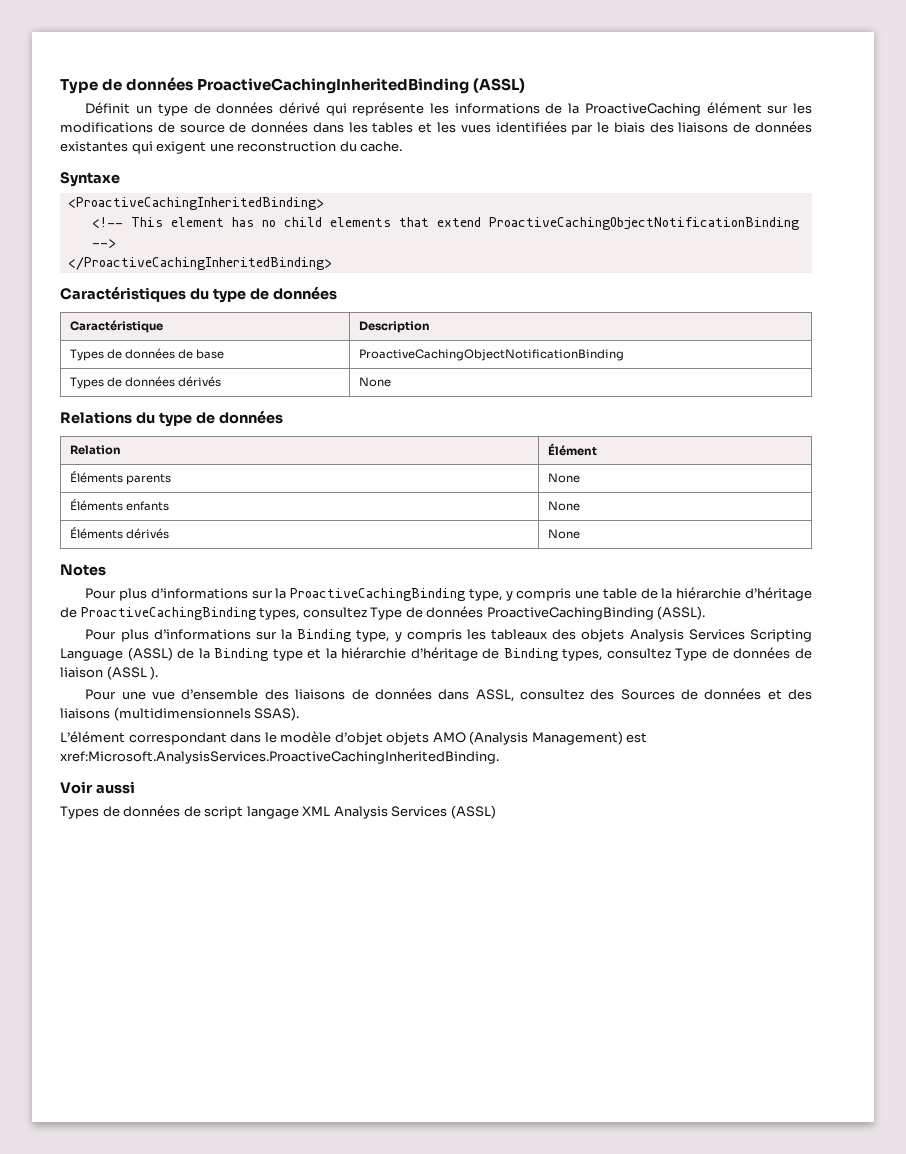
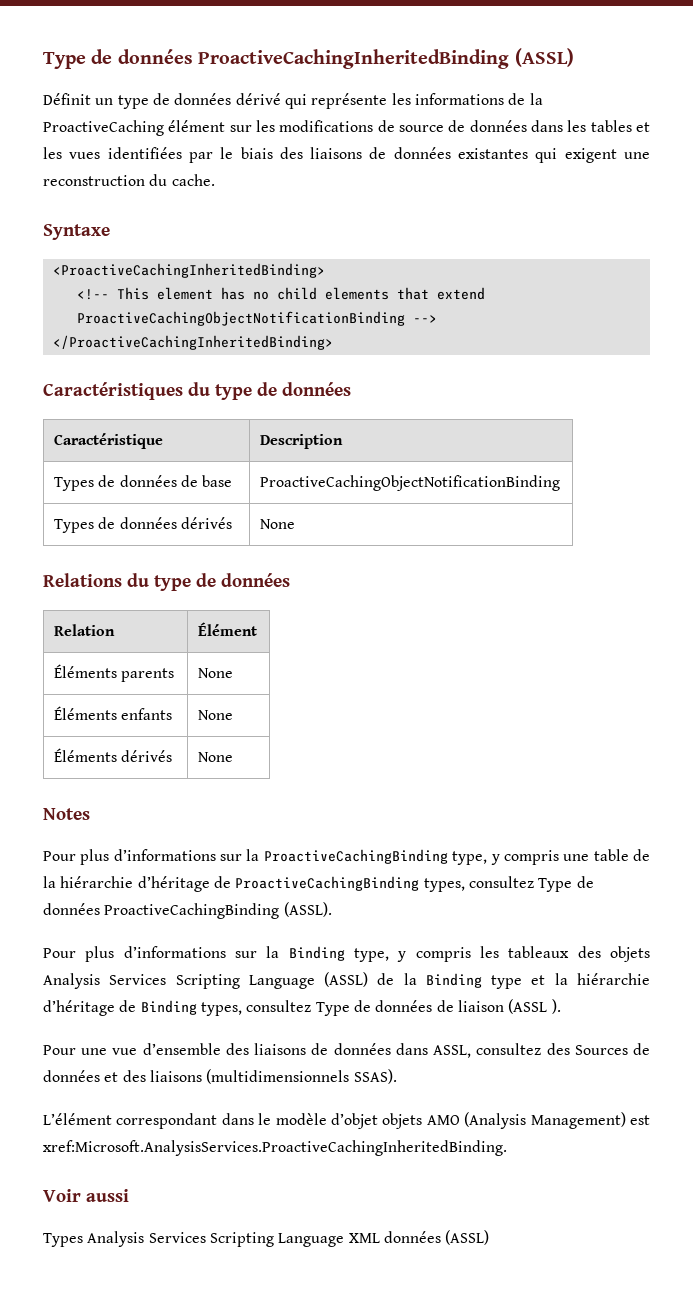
[102,805,448,819] de données de script langage XML Analysis Services -> [87,1231,441,1247] Analysis Services Scripting Language XML données

